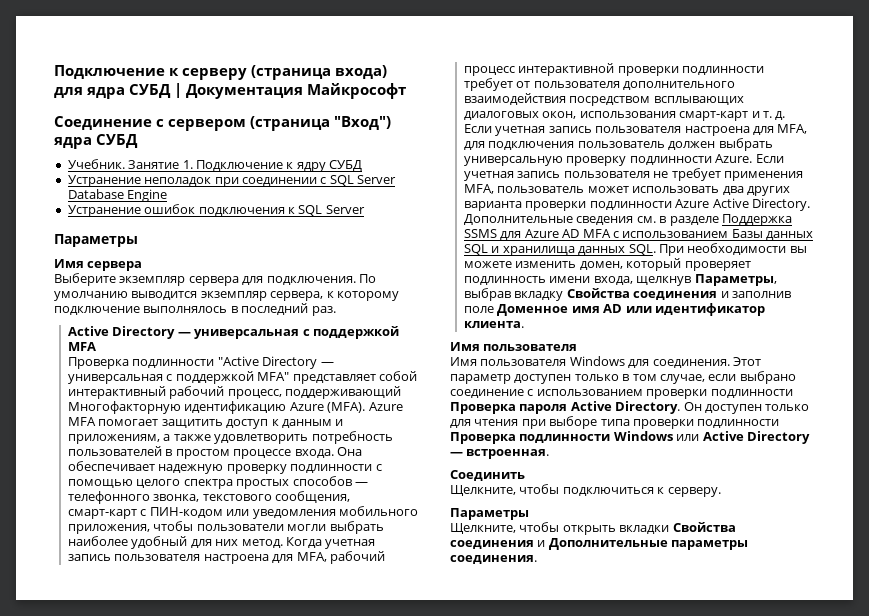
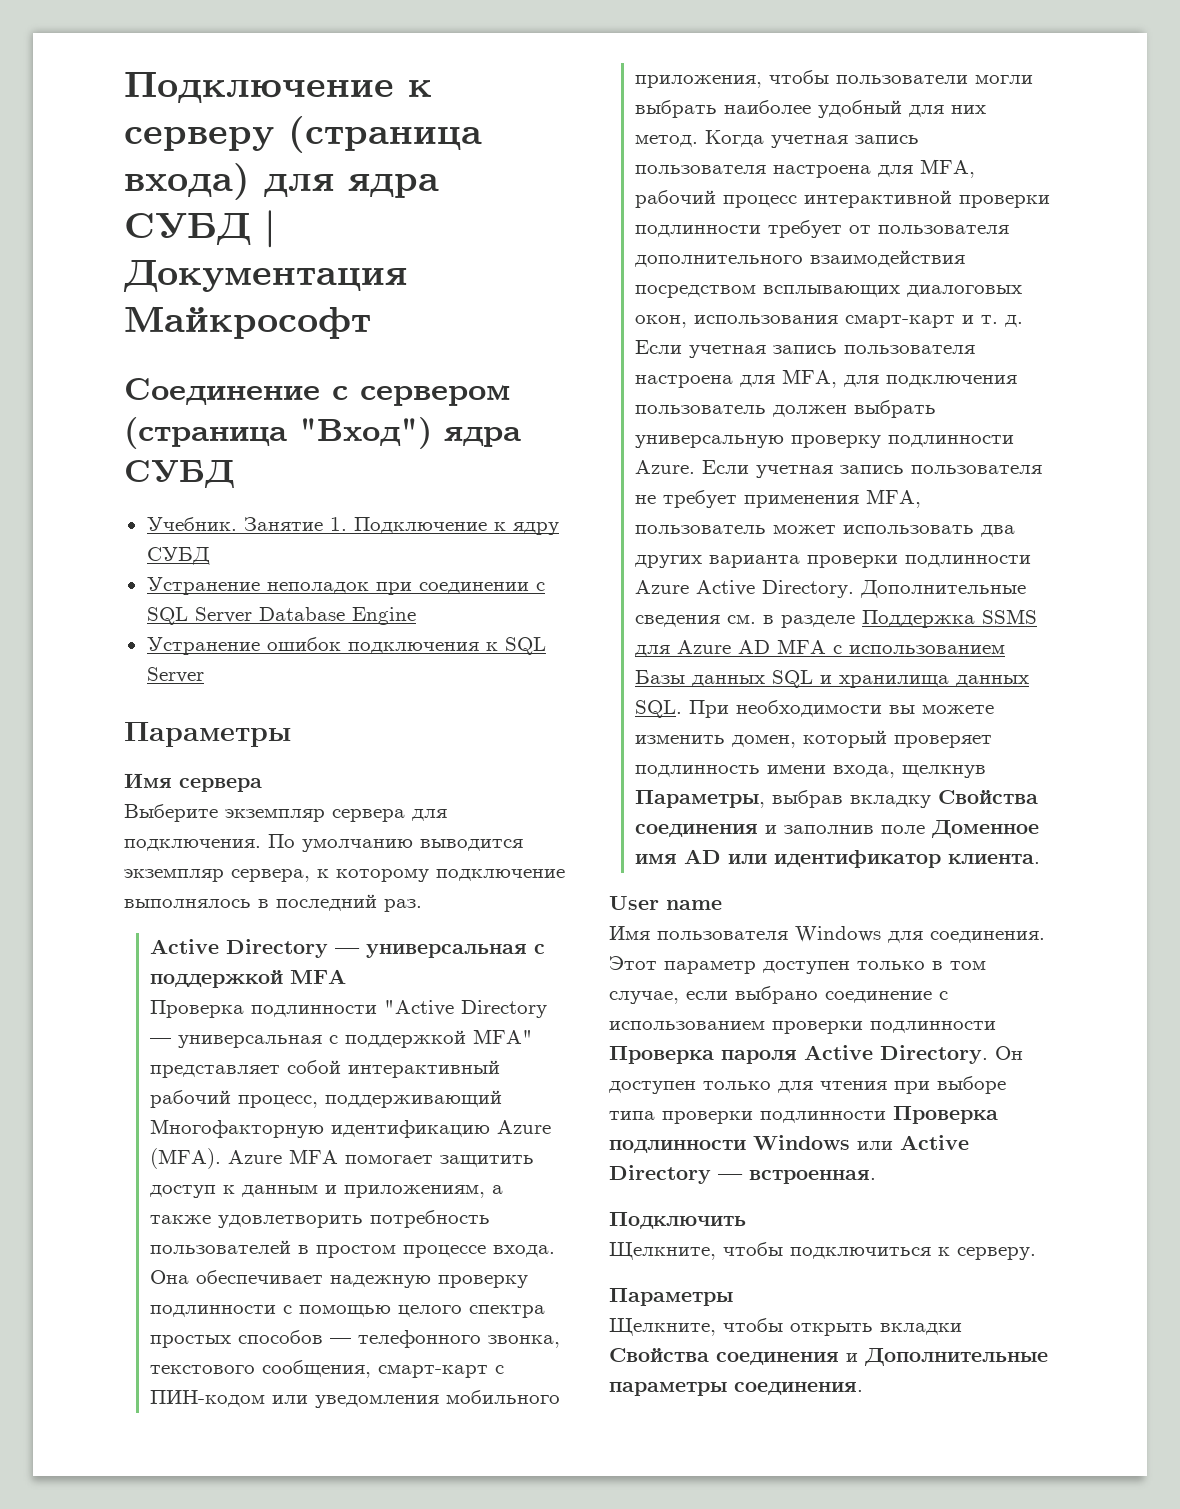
[450,342,578,351] Имя пользователя -> [609,896,722,910] User name
[450,470,525,481] Соединить -> [609,1212,746,1229] Подключить

